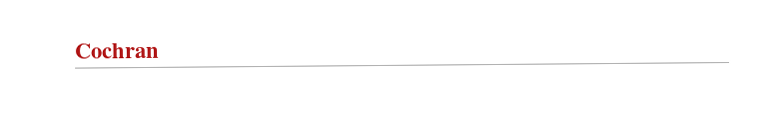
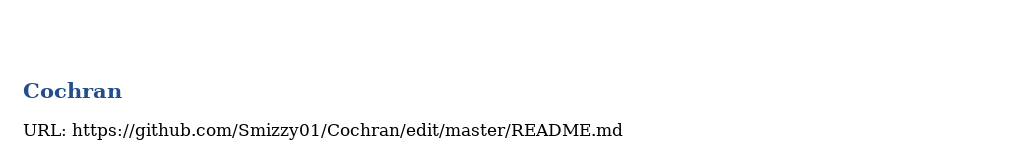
(159, 50) none -> [23,123,623,140] // URL: https://github.com/Smizzy01/Cochran/edit/master/README.md

